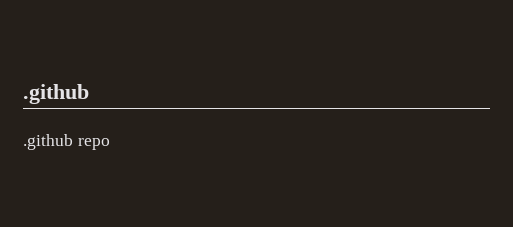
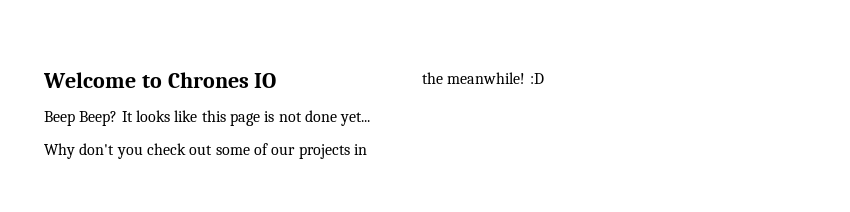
[23,84,89,104] [23,134,110,150] .github // .github repo -> [43,72,277,88] [44,110,371,126] [44,143,367,159] [422,72,544,84] Welcome to Chrones IO // Beep Beep? It looks like this page is not done yet... // Why don't you check out some of our projects in the meanwhile! :D

